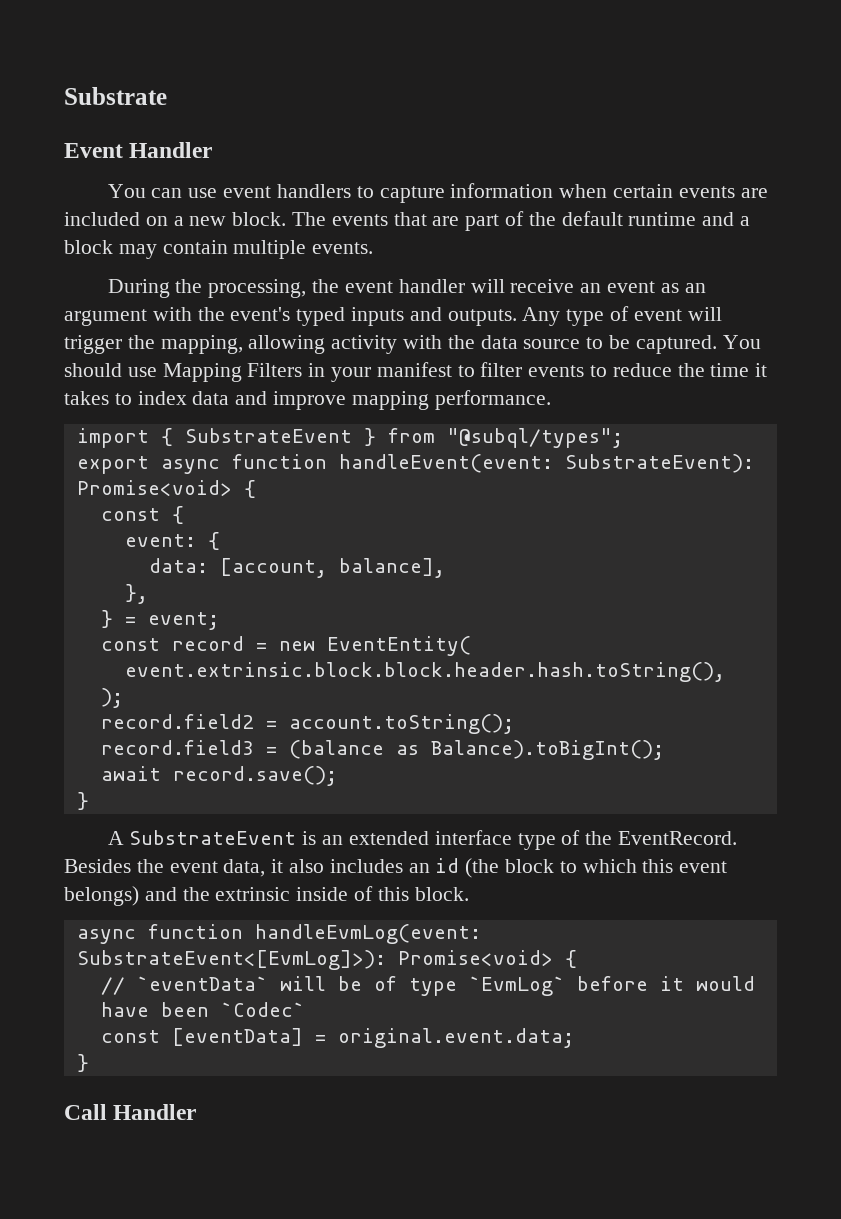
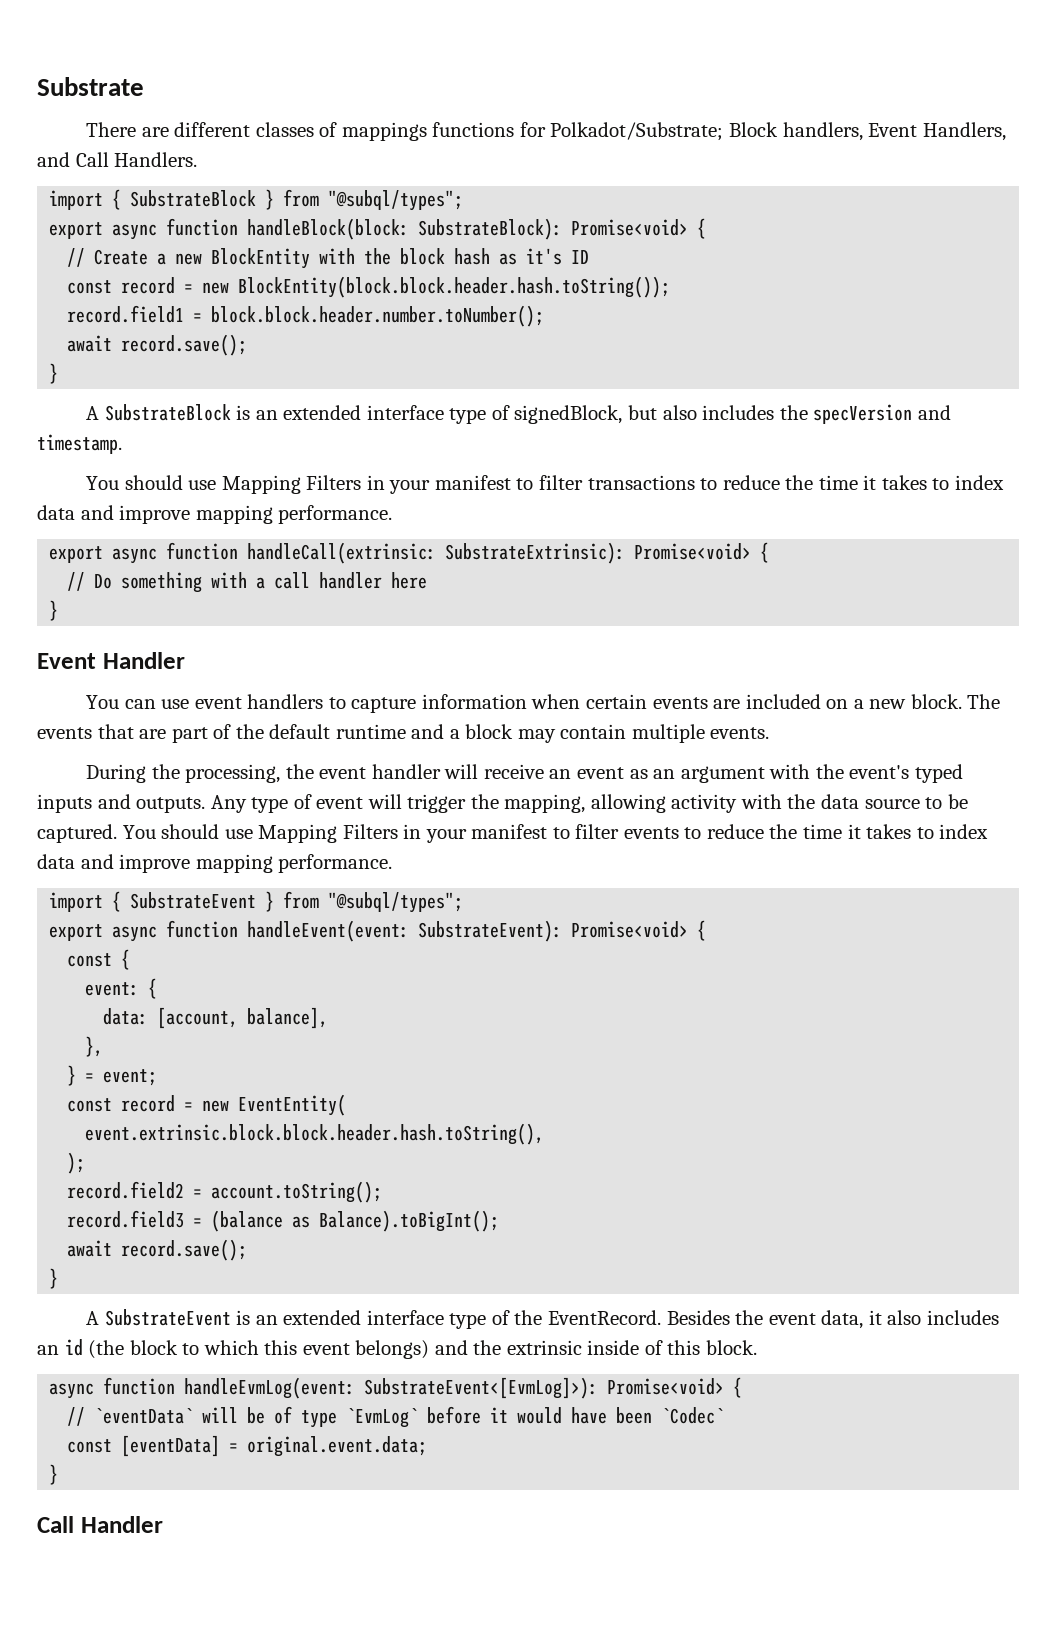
(167, 96) none -> [86,122,1006,141] [37,152,198,167] [49,189,464,211] [49,218,707,240] [67,248,590,269] [67,276,671,298] [67,305,545,327] [67,334,248,356] [49,363,59,384] [86,404,951,424] [37,434,122,454] [86,475,1004,494] [37,505,393,524] [49,542,770,564] [67,572,428,593] [49,600,59,621] // There are different classes of mappings functions for Polkadot/Substrate; Block handlers, Event Handlers, and Call Handlers. // import { SubstrateBlock } from "@subql/types"; // export async function handleBlock(block: SubstrateBlock): Promise<void> { // // Create a new BlockEntity with the block hash as it's ID // const record = new BlockEntity(block.block.header.hash.toString()); // record.field1 = block.block.header.number.toNumber(); // await record.save(); // } // A SubstrateBlock is an extended interface type of signedBlock, but also includes the specVersion and timestamp. // You should use Mapping Filters in your manifest to filter transactions to reduce the time it takes to index data and improve mapping performance. // export async function handleCall(extrinsic: SubstrateExtrinsic): Promise<void> { // // Do something with a call handler here // }

